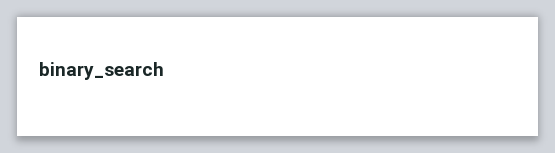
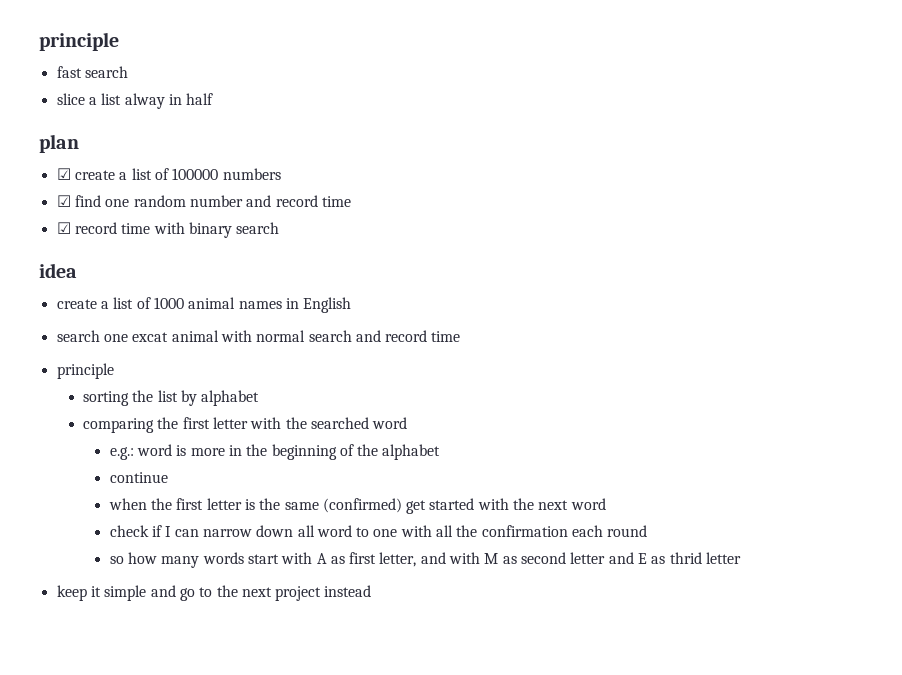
[39,62,164,80] binary_search -> [39,32,119,51] [56,66,128,78] [56,93,214,109] [39,134,79,153] [56,168,281,180] [56,195,351,207] [56,222,280,238] [39,263,77,278] [56,297,352,313] [56,330,461,342] [56,363,114,379] [83,390,260,406] [83,417,408,433] [109,444,441,460] [109,472,168,483] [108,498,606,514] [109,525,648,537] [109,552,742,568] [56,585,372,601] principle // fast search // slice a list alway in half // plan // ☑ create a list of 100000 numbers // ☑ find one random number and record time // ☑ record time with binary search // idea // create a list of 1000 animal names in English // search one excat animal with normal search and record time // principle // sorting the list by alphabet // comparing the first letter with the searched word // e.g.: word is more in the beginning of the alphabet // continue // when the first letter is the same (confirmed) get started with the next word // check if I can narrow down all word to one with all the confirmation each round // so how many words start with A as first letter, and with M as second letter and E as thrid letter // keep it simple and go to the next project instead

